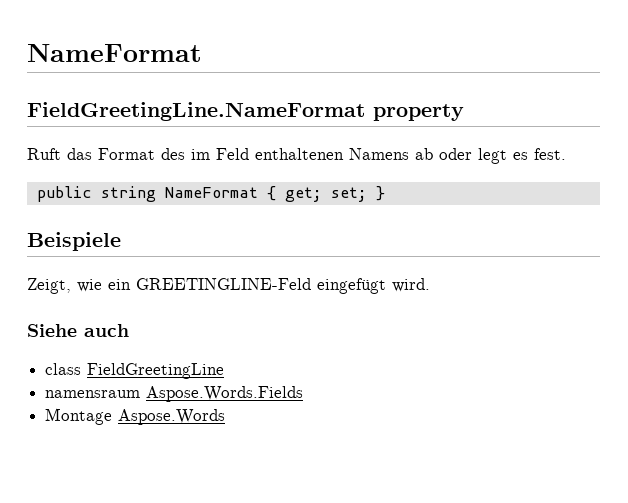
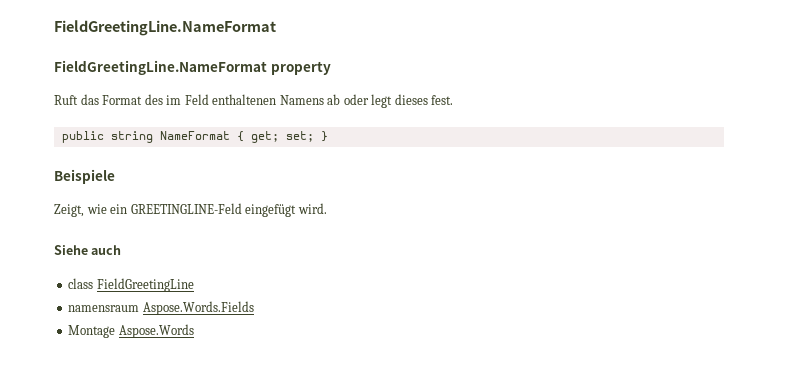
[27,44,202,62] NameFormat -> [54,20,276,36] FieldGreetingLine.NameFormat
[513,152,528,160] es -> [394,94,428,105] dieses

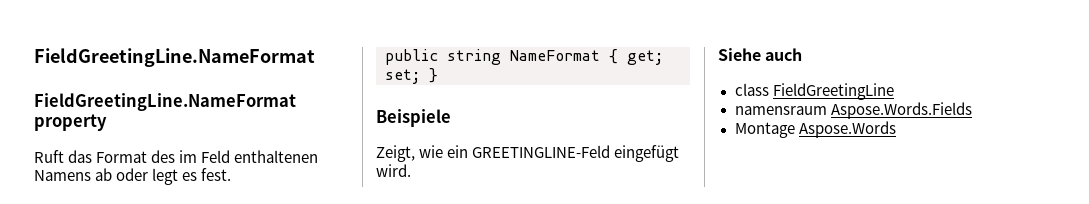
[394,94,428,105] dieses -> [182,172,198,181] es

